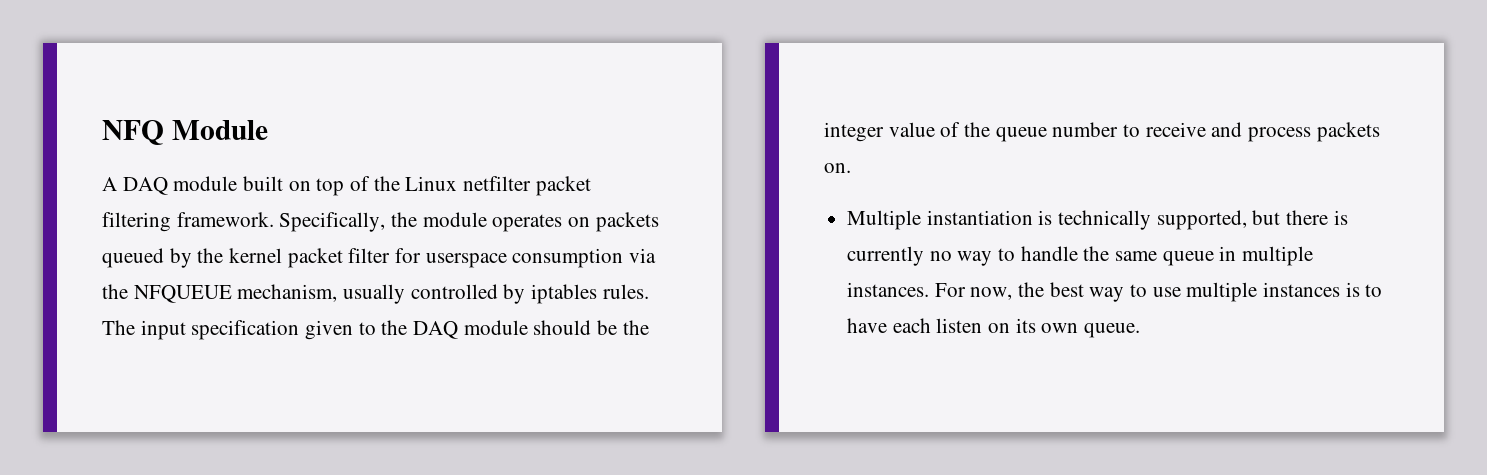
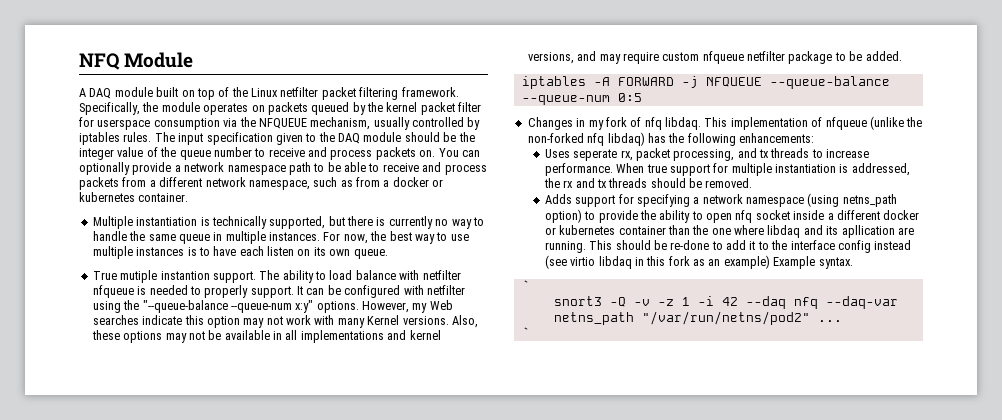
(851, 168) none -> [438,148,480,157] [79,162,487,175] [79,177,444,190] [79,192,189,202] You can optionally provide a network namespace path to be able to receive and process packets from a different network namespace, such as from a docker or kubernetes container.
(1141, 330) none -> [92,270,461,283] [92,285,465,298] [92,300,453,313] [92,315,478,328] [91,330,441,343] [527,51,902,64] [521,76,890,89] [521,93,642,105] [527,116,923,130] [527,132,814,146] [544,148,870,161] [544,163,910,176] [543,178,753,188] [544,193,897,207] [544,209,920,223] [544,225,914,238] [544,240,912,253] [544,255,853,269] [521,280,530,291] [553,296,898,309] [553,311,842,325] [521,327,530,338] // True mutiple instantion support. The ability to load balance with netfilter nfqueue is needed to properly support. It can be configured with netfilter using the "--queue-balance --queue-num x:y" options. However, my Web searches indicate this option may not work with many Kernel versions. Also, these options may not be available in all implementations and kernel versions, and may require custom nfqueue netfilter package to be added. // iptables -A FORWARD -j NFQUEUE --queue-balance --queue-num 0:5 // Changes in my fork of nfq libdaq. This implementation of nfqueue (unlike the non-forked nfq libdaq) has the following enhancements: // Uses seperate rx, packet processing, and tx threads to increase performance. When true support for multiple instantiation is addressed, the rx and tx threads should be removed. // Adds support for specifying a network namespace (using netns_path option) to provide the ability to open nfq socket inside a different docker or kubernetes container than the one where libdaq and its apllication are running. This should be re-done to add it to the interface config instead (see virtio libdaq in this fork as an example) Example syntax. // ` // snort3 -Q -v -z 1 -i 42 --daq nfq --daq-var netns_path "/var/run/netns/pod2" ... // `

